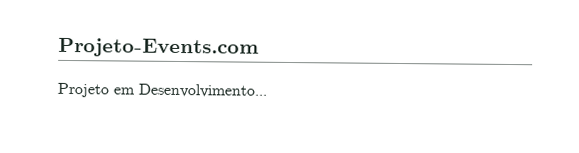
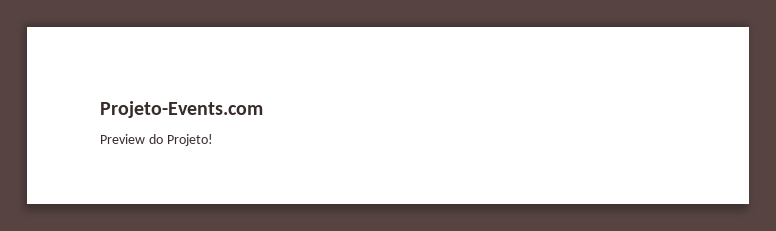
[57,82,267,98] Projeto em Desenvolvimento... -> [100,134,213,146] Preview do Projeto!

